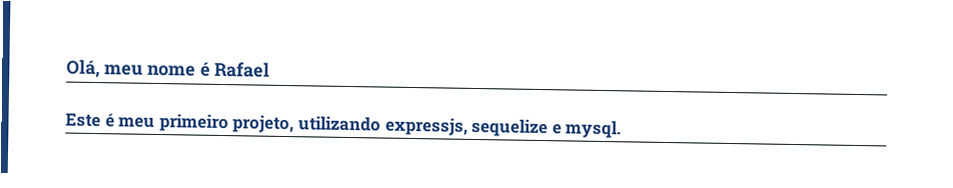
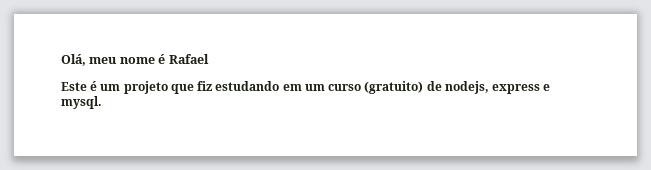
[118,114,549,138] meu primeiro projeto, utilizando expressjs, sequelize -> [100,81,541,94] um projeto que fiz estudando em um curso (gratuito) de nodejs, express

